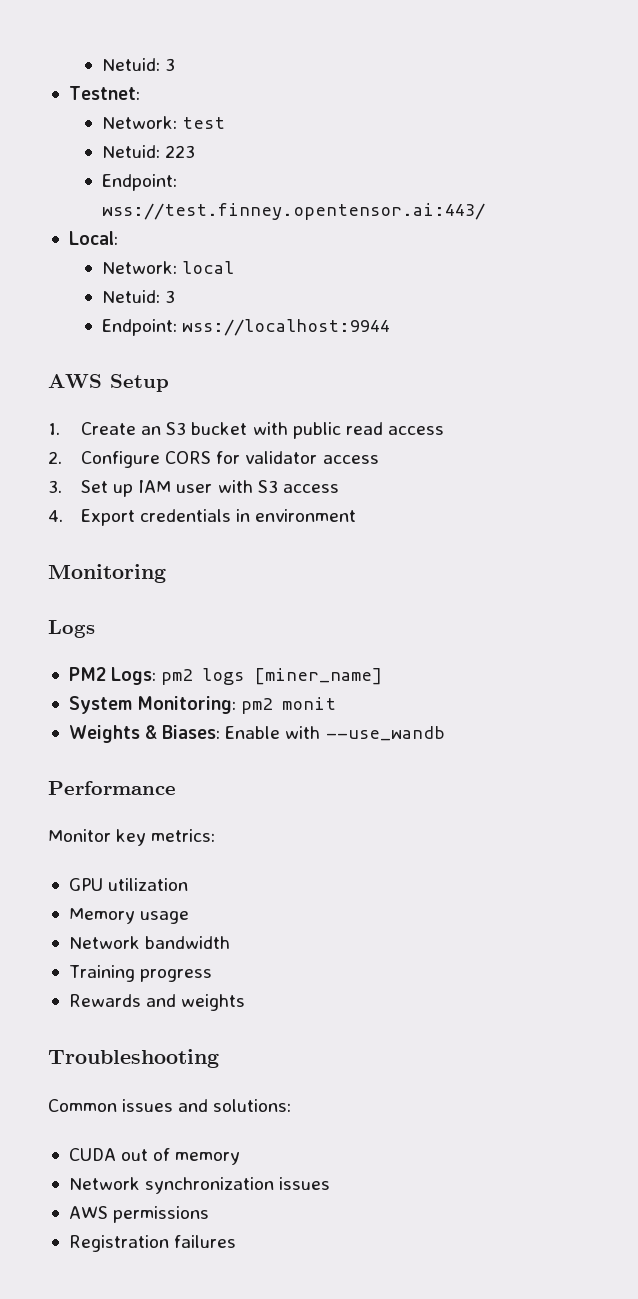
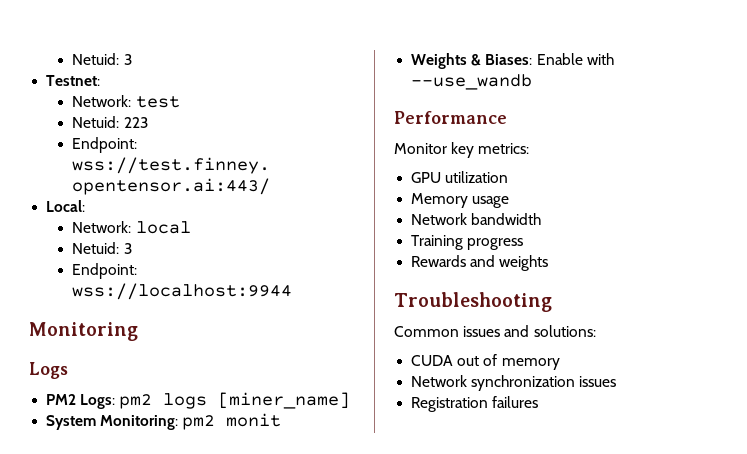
[48,374,169,392] [48,422,444,439] [48,451,379,468] [48,480,339,497] [48,509,357,526] // AWS Setup // 1. Create an S3 bucket with public read access // 2. Configure CORS for validator access // 3. Set up IAM user with S3 access // 4. Export credentials in environment -> (293, 291) none
[68,1206,210,1223] // AWS permissions -> (617, 381) none

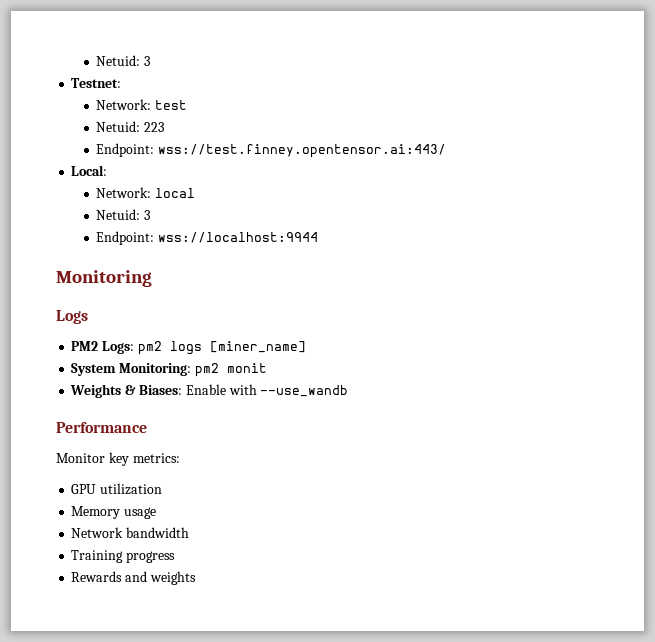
[394,292,552,312] [394,325,596,337] [411,354,560,370] [411,375,617,391] [411,396,539,412] // Troubleshooting // Common issues and solutions: // CUDA out of memory // Network synchronization issues // Registration failures -> (196, 578) none

